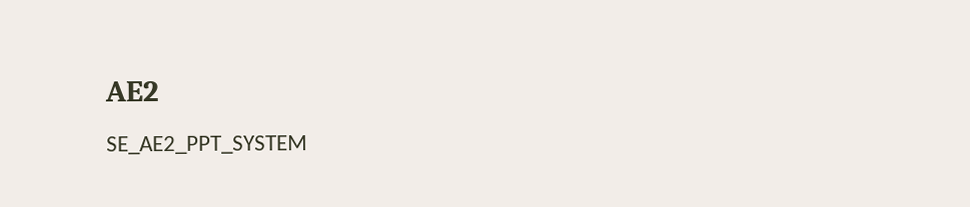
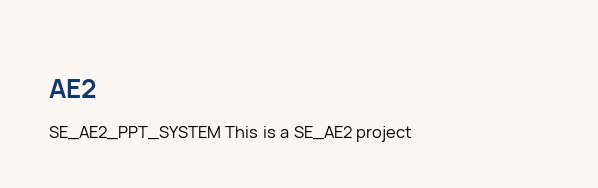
(308, 145) none -> [225,126,413,142] This is a SE_AE2 project

